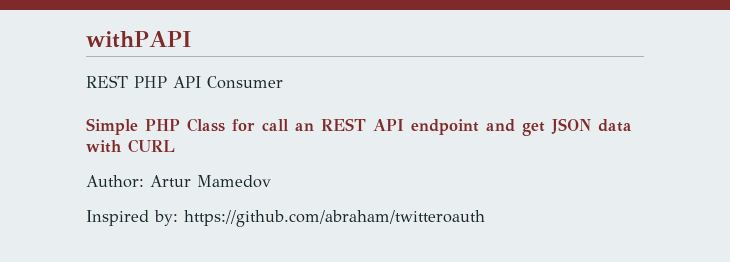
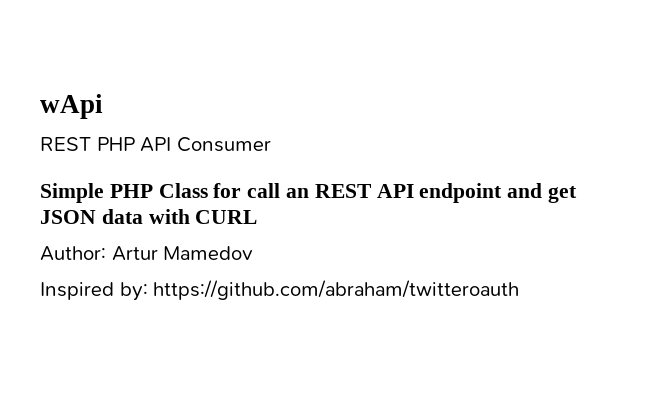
[86,31,192,48] withPAPI -> [40,94,103,119] wApi

